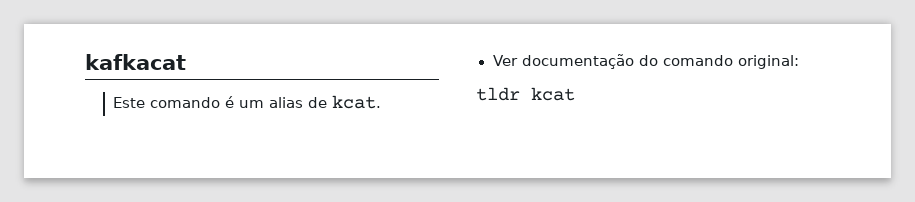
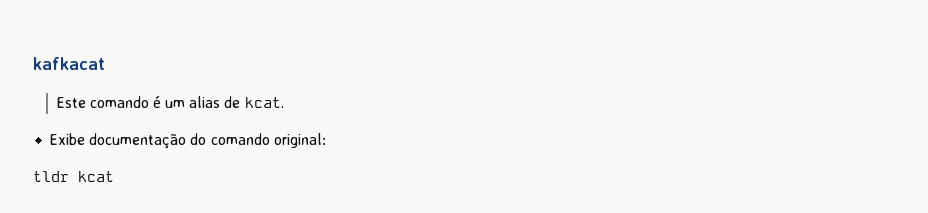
[492,55,519,66] Ver -> [50,133,86,145] Exibe

